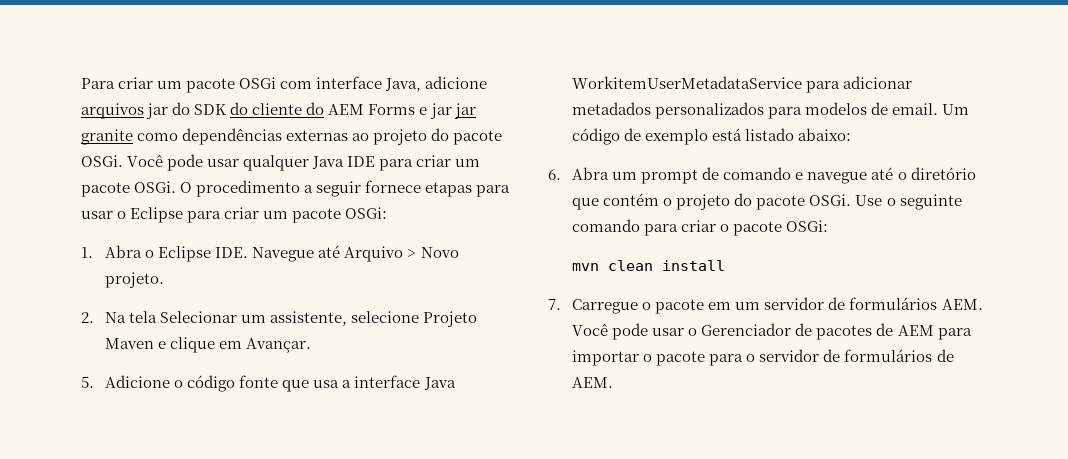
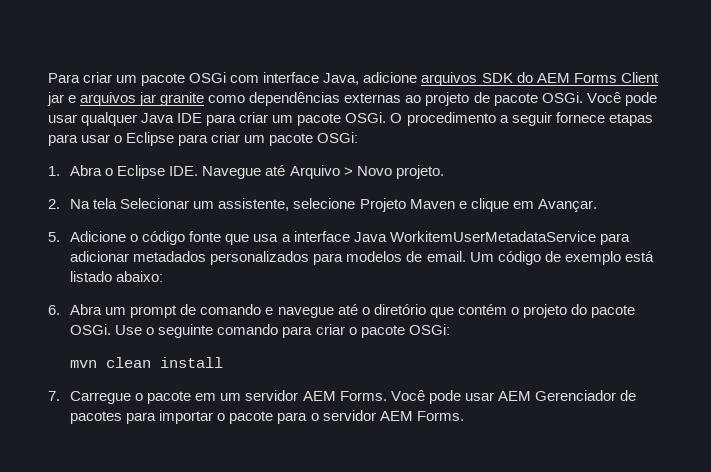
[146,102,452,119] jar do SDK do cliente do AEM Forms e jar -> [481,72,659,83] [47,92,137,106] SDK do AEM Forms Client jar e arquivos
[431,128,450,141] do -> [473,92,490,103] de
[828,297,983,310] [572,323,698,340] de formulários AEM. Você pode usar o -> [302,390,531,404] AEM Forms. Você pode usar AEM
[876,323,934,336] de AEM -> (123, 417) none
[823,349,954,362] [572,377,614,388] de formulários de AEM. -> [379,411,464,421] AEM Forms.

